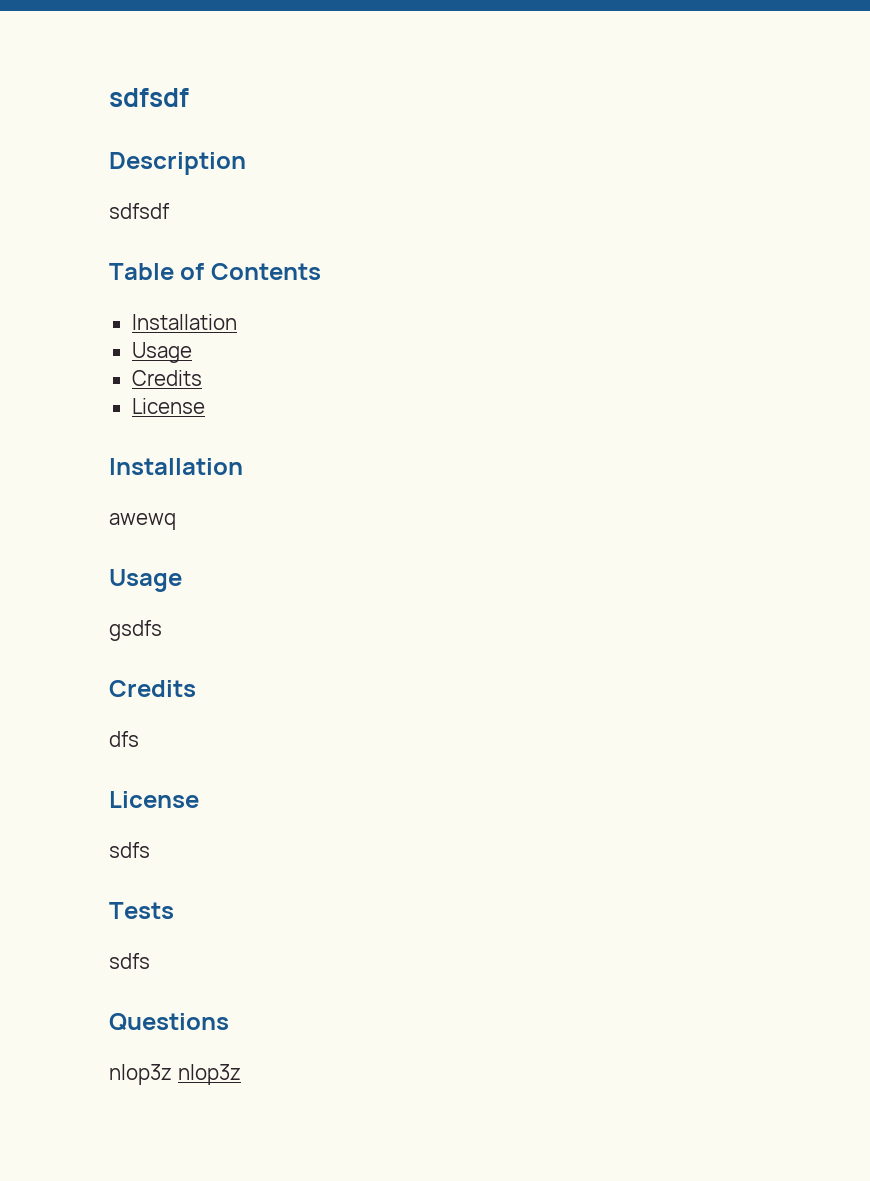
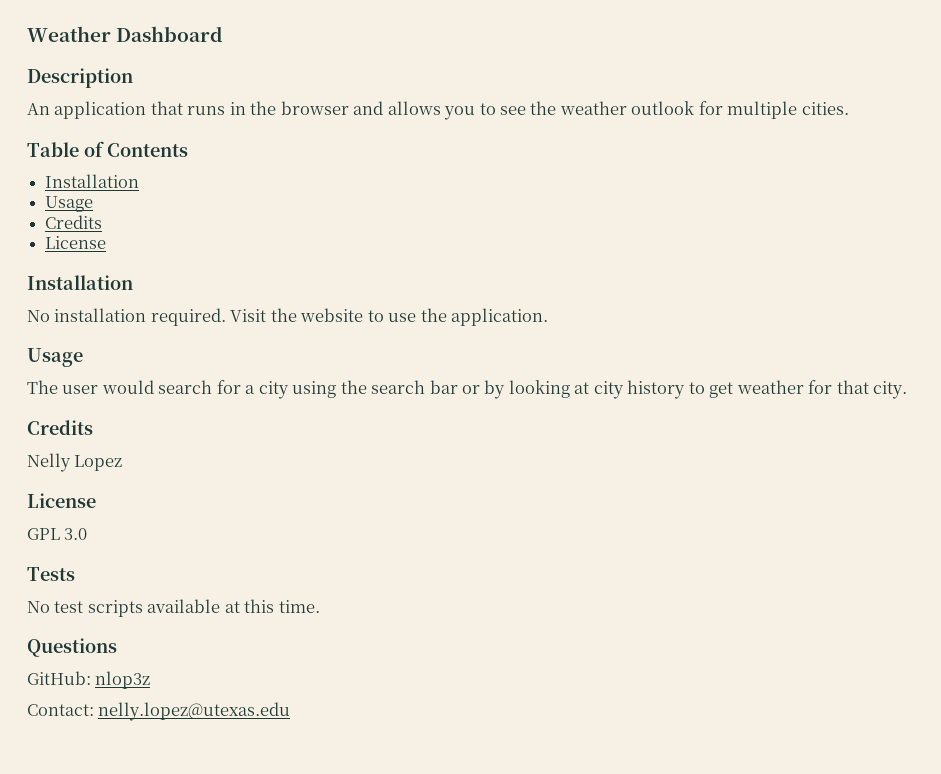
[109,88,189,107] sdfsdf -> [27,26,224,42] Weather Dashboard
[109,203,170,219] sdfsdf -> [27,101,849,120] An application that runs in the browser and allows you to see the weather outlook for multiple cities.
[109,513,176,530] [109,569,182,592] [109,620,162,641] [109,680,196,697] [109,731,139,747] [109,791,199,808] [109,842,150,858] awewq // Usage // gsdfs // Credits // dfs // License // sdfs -> [27,308,549,326] [27,348,83,367] [27,380,908,399] [27,420,93,435] [27,453,123,472] [27,493,96,508] [27,528,88,540] No installation required. Visit the website to use the application. // Usage // The user would search for a city using the search bar or by looking at city history to get weather for that city. // Credits // Nelly Lopez // License // GPL 3.0
[109,953,150,969] sdfs -> [27,599,320,617] No test scripts available at this time.
[109,1064,241,1085] nlop3z nlop3z -> [27,671,151,689] [27,702,291,721] GitHub: nlop3z // Contact: nelly.lopez@utexas.edu

